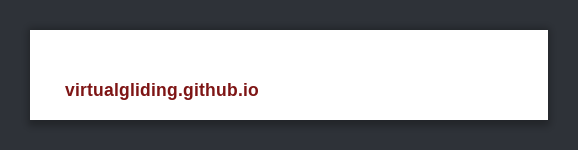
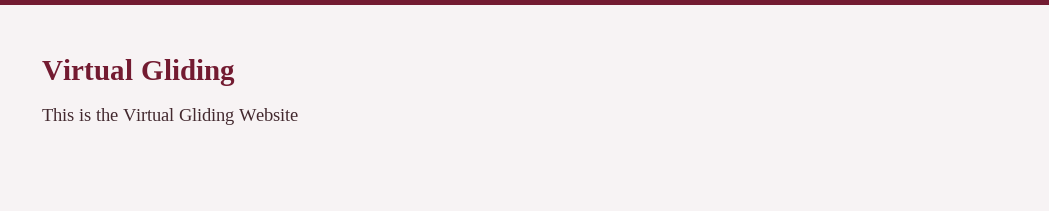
[65,83,259,100] virtualgliding.github.io -> [42,59,235,86] [42,108,298,125] Virtual Gliding // This is the Virtual Gliding Website

